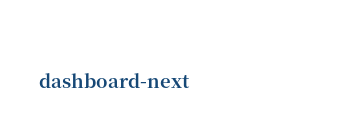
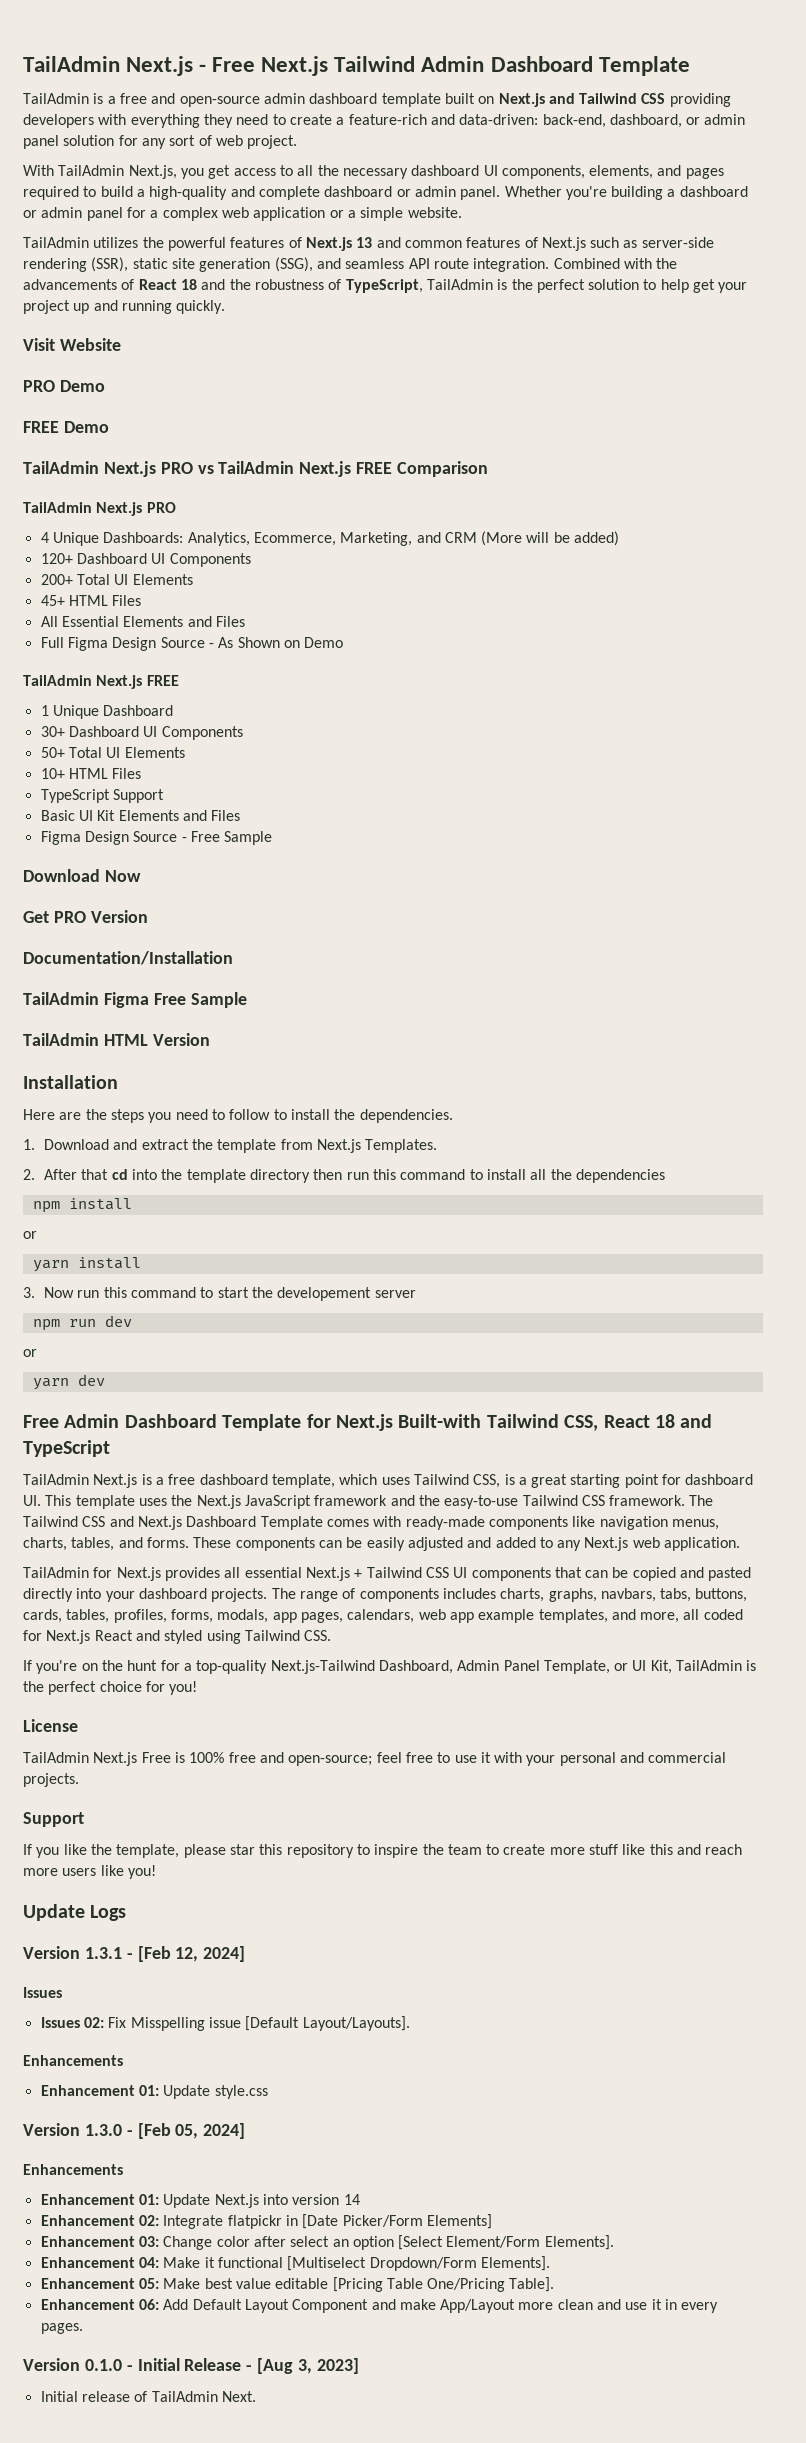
[39,73,190,88] dashboard-next -> [23,56,690,76] [23,93,731,107] [23,114,746,128] [23,135,298,149] [23,165,724,179] [23,186,748,200] [23,207,462,221] [23,237,714,251] [23,257,678,272] [23,279,748,293] [23,300,226,314] [23,338,121,351] [23,380,105,392] [23,421,109,433] [23,461,489,477] [23,502,176,516] [40,531,620,546] [40,553,251,567] [40,574,193,585] [40,595,142,606] [40,616,245,627] [40,637,344,651] [23,675,179,689] [40,705,174,719] [40,726,243,740] [40,747,185,758] [40,768,142,779] [40,789,164,803] [40,810,241,821] [40,831,273,845] [23,869,141,882] [23,910,148,923] [23,951,233,965] [23,992,247,1008] [23,1033,210,1046] [23,1075,118,1089] [23,1109,453,1123] [23,1139,438,1153] [23,1169,665,1183] [32,1198,132,1213] [23,1231,37,1239] [32,1257,141,1272] [23,1287,416,1301] [32,1315,132,1331] [23,1349,37,1357] [32,1374,105,1390] [23,1414,713,1431] [23,1440,110,1457] [23,1474,754,1488] [23,1495,714,1509] [23,1516,719,1530] [23,1537,741,1551] [23,1567,752,1581] [23,1588,748,1602] [23,1609,743,1623] [23,1630,332,1644] [23,1660,757,1674] [23,1681,198,1695] [23,1719,78,1732] [23,1752,727,1766] [23,1773,79,1787] [23,1812,84,1827] [23,1844,743,1858] [23,1865,156,1879] [23,1904,127,1921] [23,1946,246,1962] [23,1987,62,1998] [40,2016,410,2031] [23,2055,123,2066] [40,2085,268,2099] [23,2123,246,2139] [23,2164,123,2175] [40,2194,360,2208] [40,2214,492,2229] [40,2235,614,2250] [40,2256,550,2271] [40,2277,555,2292] [40,2299,719,2313] [40,2323,83,2334] [23,2358,359,2374] [40,2391,256,2402] TailAdmin Next.js - Free Next.js Tailwind Admin Dashboard Template // TailAdmin is a free and open-source admin dashboard template built on Next.js and Tailwind CSS providing developers with everything they need to create a feature-rich and data-driven: back-end, dashboard, or admin panel solution for any sort of web project. // With TailAdmin Next.js, you get access to all the necessary dashboard UI components, elements, and pages required to build a high-quality and complete dashboard or admin panel. Whether you're building a dashboard or admin panel for a complex web application or a simple website. // TailAdmin utilizes the powerful features of Next.js 13 and common features of Next.js such as server-side rendering (SSR), static site generation (SSG), and seamless API route integration. Combined with the advancements of React 18 and the robustness of TypeScript, TailAdmin is the perfect solution to help get your project up and running quickly. // Visit Website // PRO Demo // FREE Demo // TailAdmin Next.js PRO vs TailAdmin Next.js FREE Comparison // TailAdmin Next.js PRO // 4 Unique Dashboards: Analytics, Ecommerce, Marketing, and CRM (More will be added) // 120+ Dashboard UI Components // 200+ Total UI Elements // 45+ HTML Files // All Essential Elements and Files // Full Figma Design Source - As Shown on Demo // TailAdmin Next.js FREE // 1 Unique Dashboard // 30+ Dashboard UI Components // 50+ Total UI Elements // 10+ HTML Files // TypeScript Support // Basic UI Kit Elements and Files // Figma Design Source - Free Sample // Download Now // Get PRO Version // Documentation/Installation // TailAdmin Figma Free Sample // TailAdmin HTML Version // Installation // Here are the steps you need to follow to install the dependencies. // 1. Download and extract the template from Next.js Templates. // 2. After that cd into the template directory then run this command to install all the dependencies // npm install // or // yarn install // 3. Now run this command to start the developement server // npm run dev // or // yarn dev // Free Admin Dashboard Template for Next.js Built-with Tailwind CSS, React 18 and TypeScript // TailAdmin Next.js is a free dashboard template, which uses Tailwind CSS, is a great starting point for dashboard UI. This template uses the Next.js JavaScript framework and the easy-to-use Tailwind CSS framework. The Tailwind CSS and Next.js Dashboard Template comes with ready-made components like navigation menus, charts, tables, and forms. These components can be easily adjusted and added to any Next.js web application. // TailAdmin for Next.js provides all essential Next.js + Tailwind CSS UI components that can be copied and pasted directly into your dashboard projects. The range of components includes charts, graphs, navbars, tabs, buttons, cards, tables, profiles, forms, modals, app pages, calendars, web app example templates, and more, all coded for Next.js React and styled using Tailwind CSS. // If you're on the hunt for a top-quality Next.js-Tailwind Dashboard, Admin Panel Template, or UI Kit, TailAdmin is the perfect choice for you! // License // TailAdmin Next.js Free is 100% free and open-source; feel free to use it with your personal and commercial projects. // Support // If you like the template, please star this repository to inspire the team to create more stuff like this and reach more users like you! // Update Logs // Version 1.3.1 - [Feb 12, 2024] // Issues // Issues 02: Fix Misspelling issue [Default Layout/Layouts]. // Enhancements // Enhancement 01: Update style.css // Version 1.3.0 - [Feb 05, 2024] // Enhancements // Enhancement 01: Update Next.js into version 14 // Enhancement 02: Integrate flatpickr in [Date Picker/Form Elements] // Enhancement 03: Change color after select an option [Select Element/Form Elements]. // Enhancement 04: Make it functional [Multiselect Dropdown/Form Elements]. // Enhancement 05: Make best value editable [Pricing Table One/Pricing Table]. // Enhancement 06: Add Default Layout Component and make App/Layout more clean and use it in every pages. // Version 0.1.0 - Initial Release - [Aug 3, 2023] // Initial release of TailAdmin Next.

